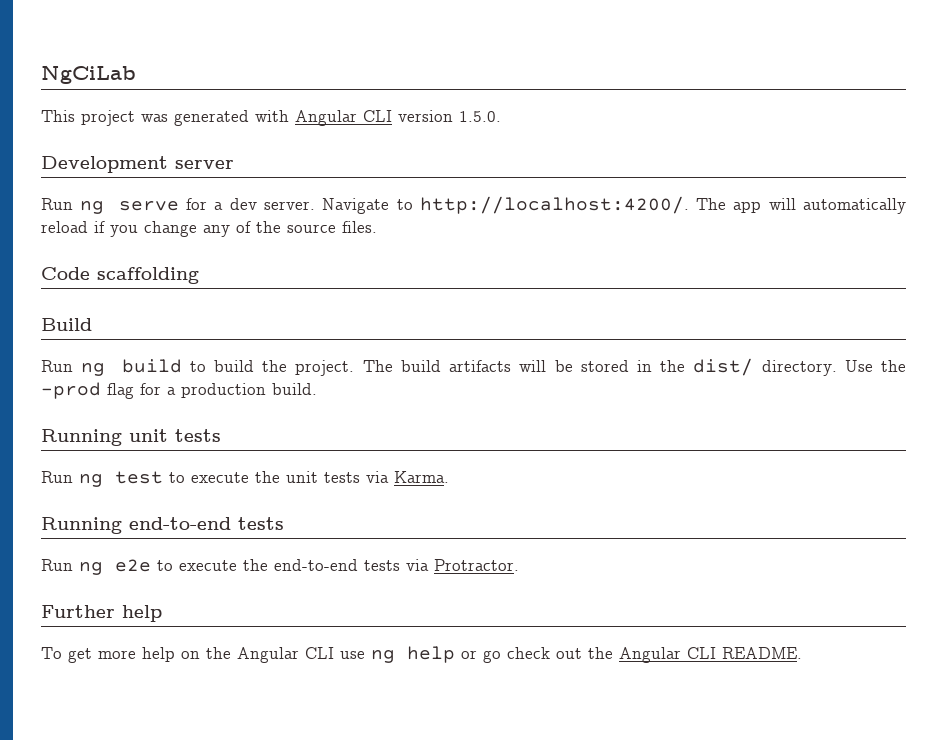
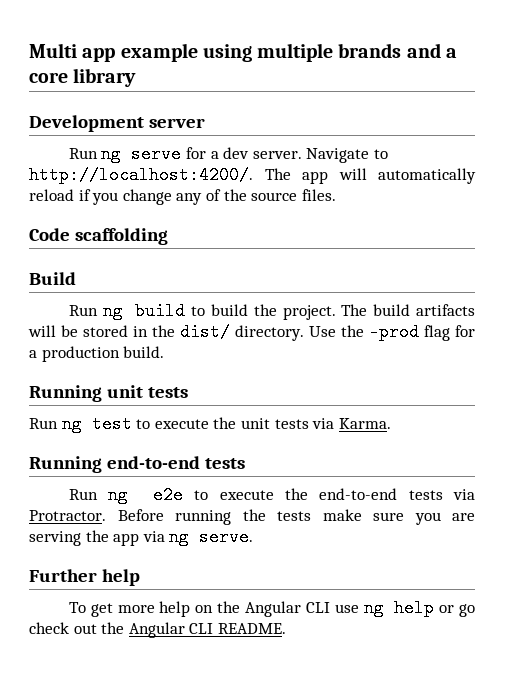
[41,65,136,84] [41,110,501,126] NgCiLab // This project was generated with Angular CLI version 1.5.0. -> [29,43,457,62] [29,68,137,87] Multi app example using multiple brands and a core library
(519, 565) none -> [117,509,475,525] [29,528,254,546] Before running the tests make sure you are serving the app via ng serve.

